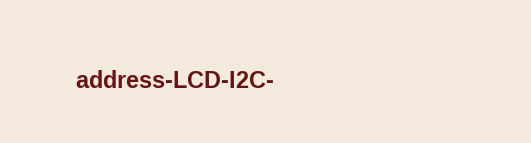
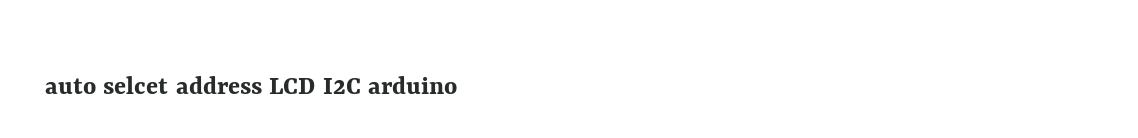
[76,70,274,88] address-LCD-I2C- -> [45,76,458,94] auto selcet address LCD I2C arduino

